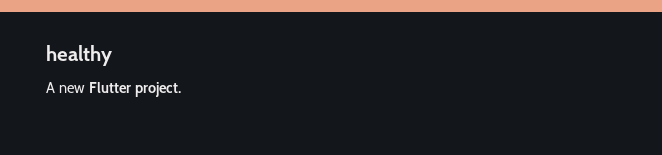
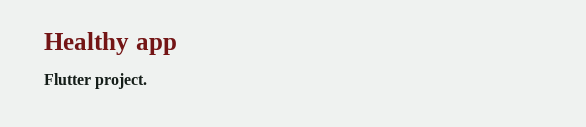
[46,45,112,66] [46,82,85,93] healthy // A new -> [44,32,177,55] Healthy app //

